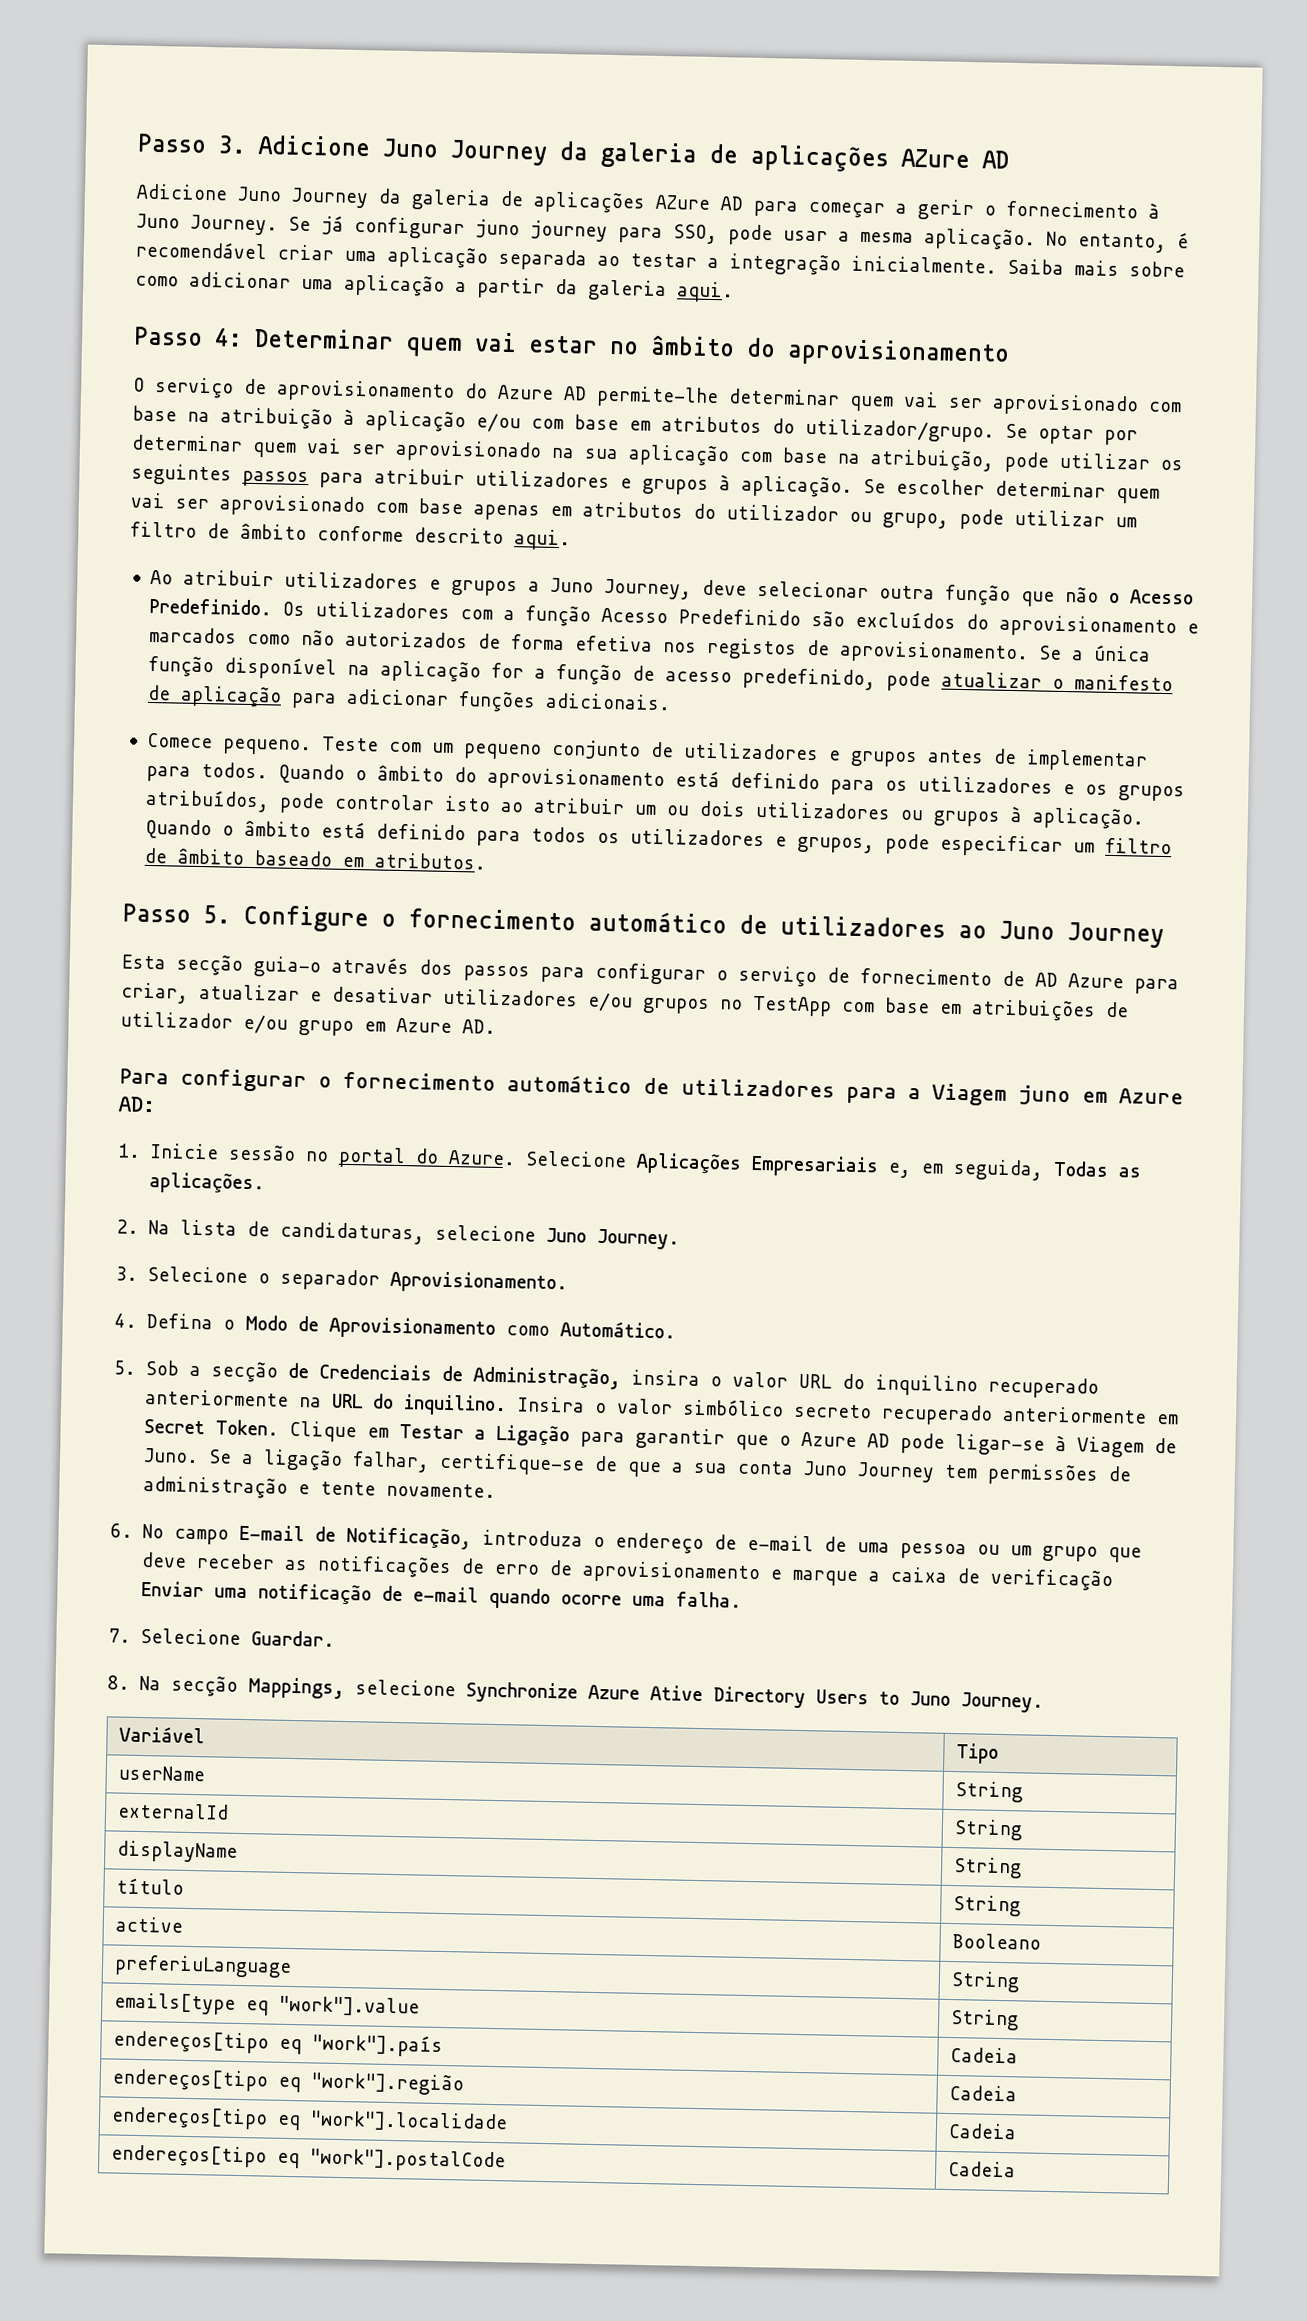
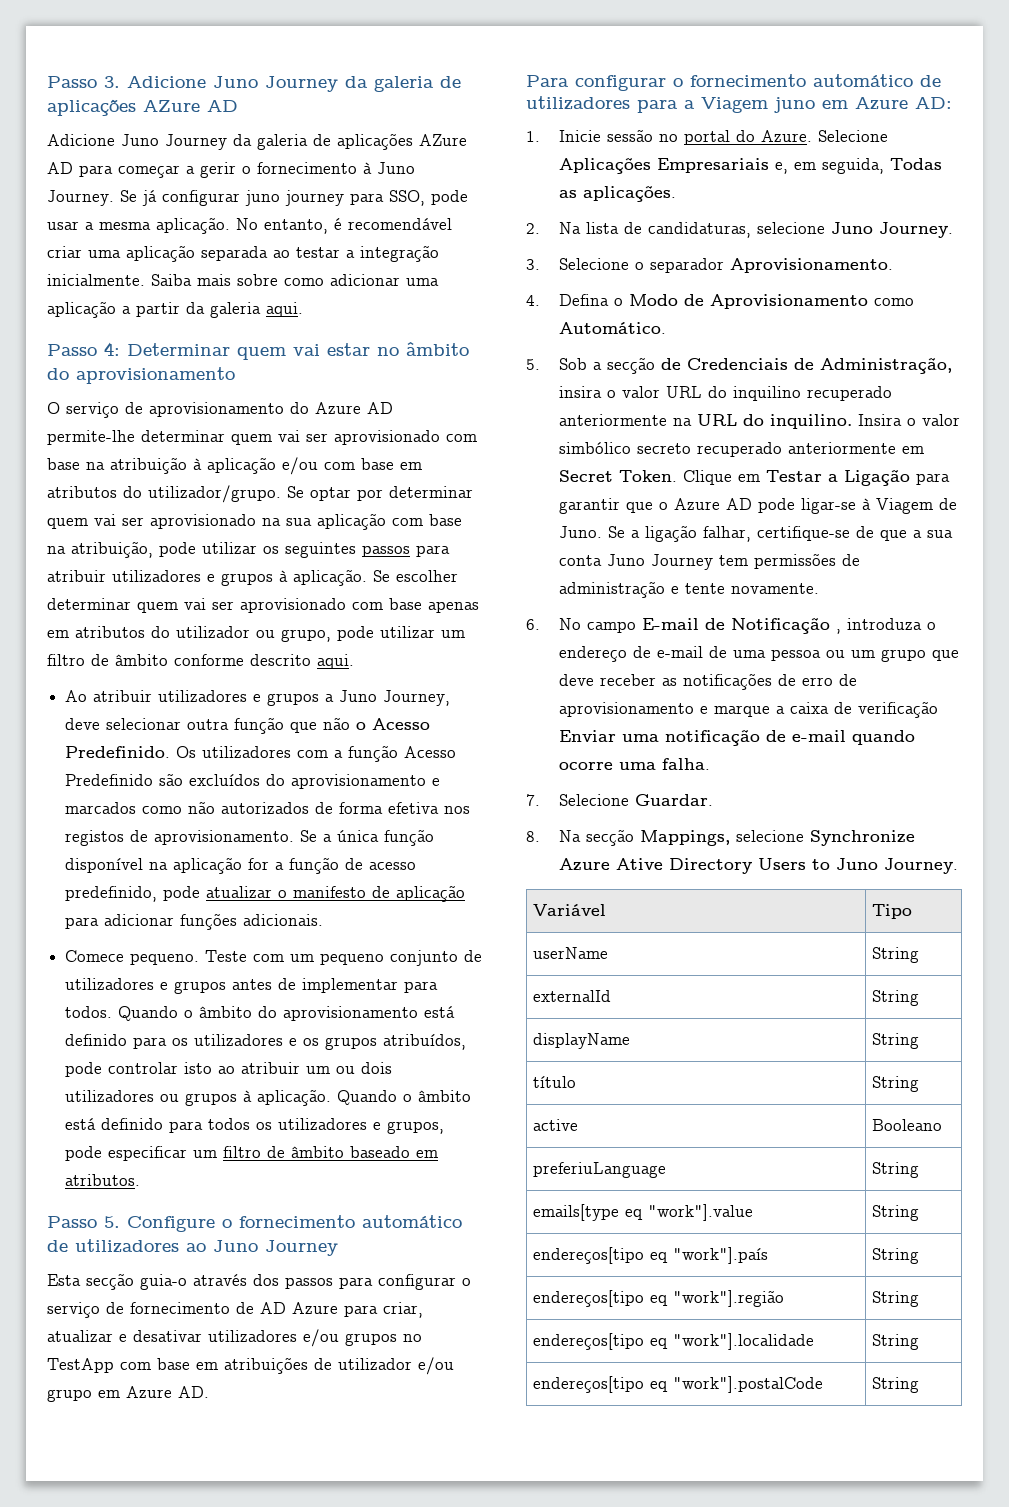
[345,1527,472,1550] Notificação, -> [730,617,841,634] Notificação ,
[949,2047,1018,2064] Cadeia -> [872,1248,920,1264] String
[948,2085,1017,2102] Cadeia -> [872,1291,920,1307] String
[947,2122,1017,2140] Cadeia -> [872,1334,920,1350] String
[947,2160,1016,2178] Cadeia -> [872,1377,920,1393] String

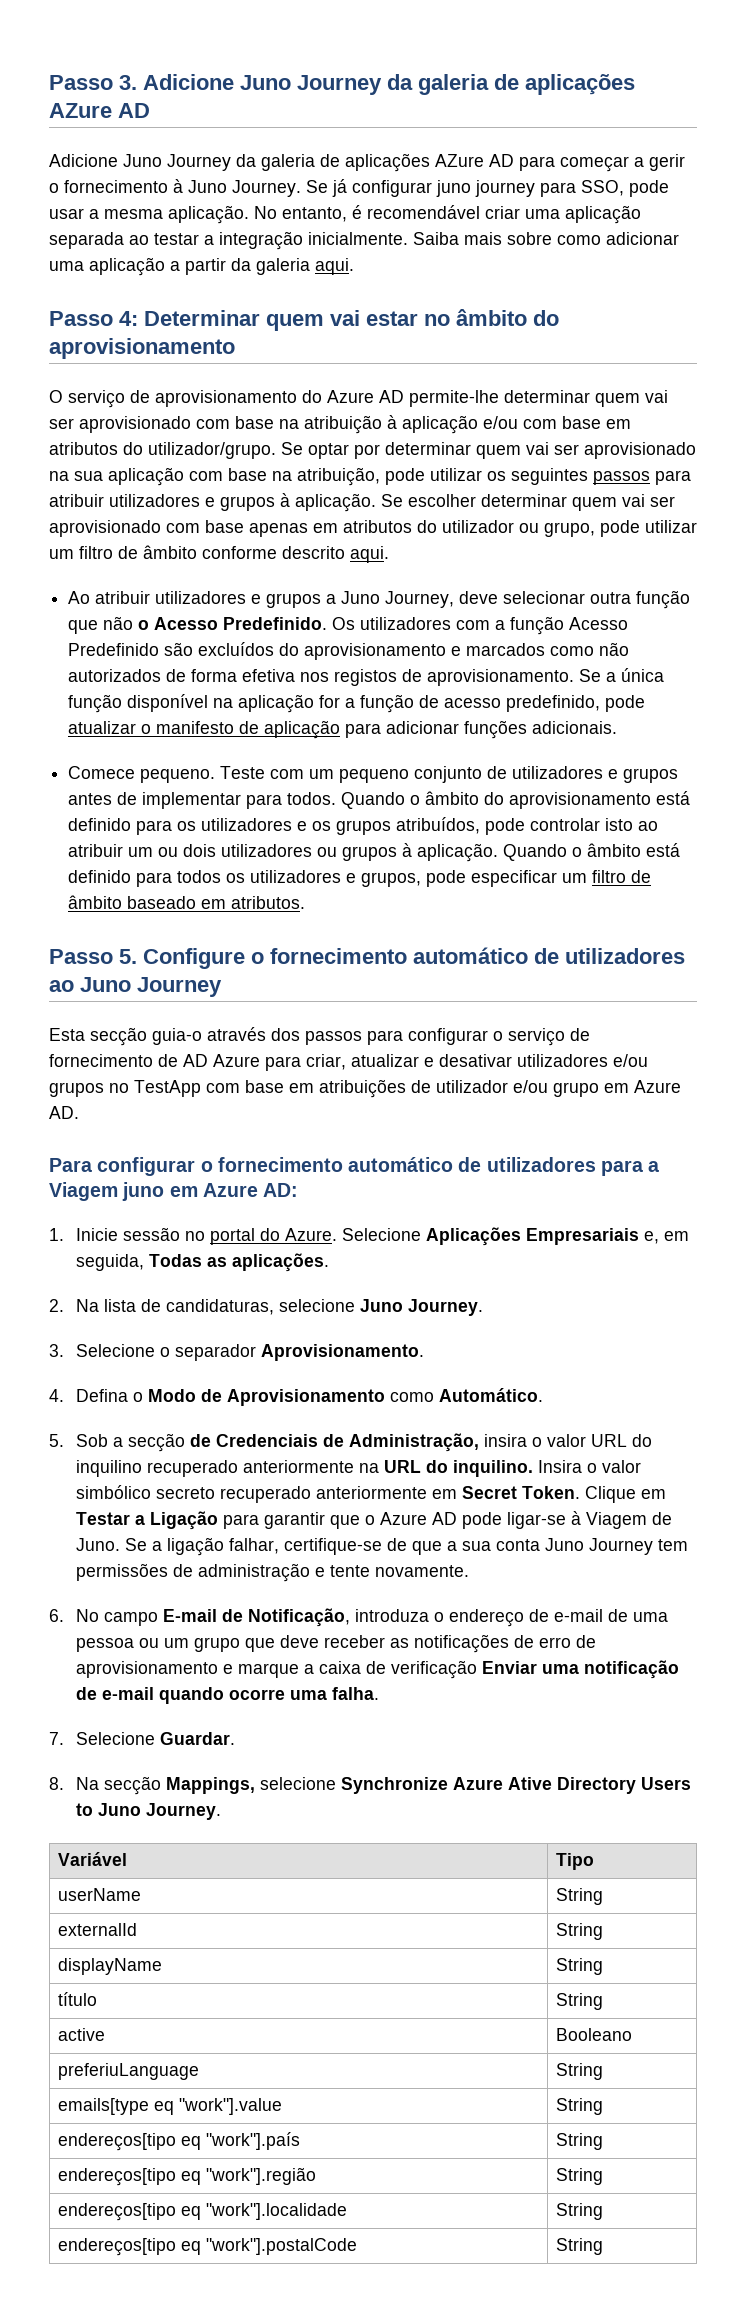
[730,617,841,634] Notificação , -> [247,1608,350,1627] Notificação,

